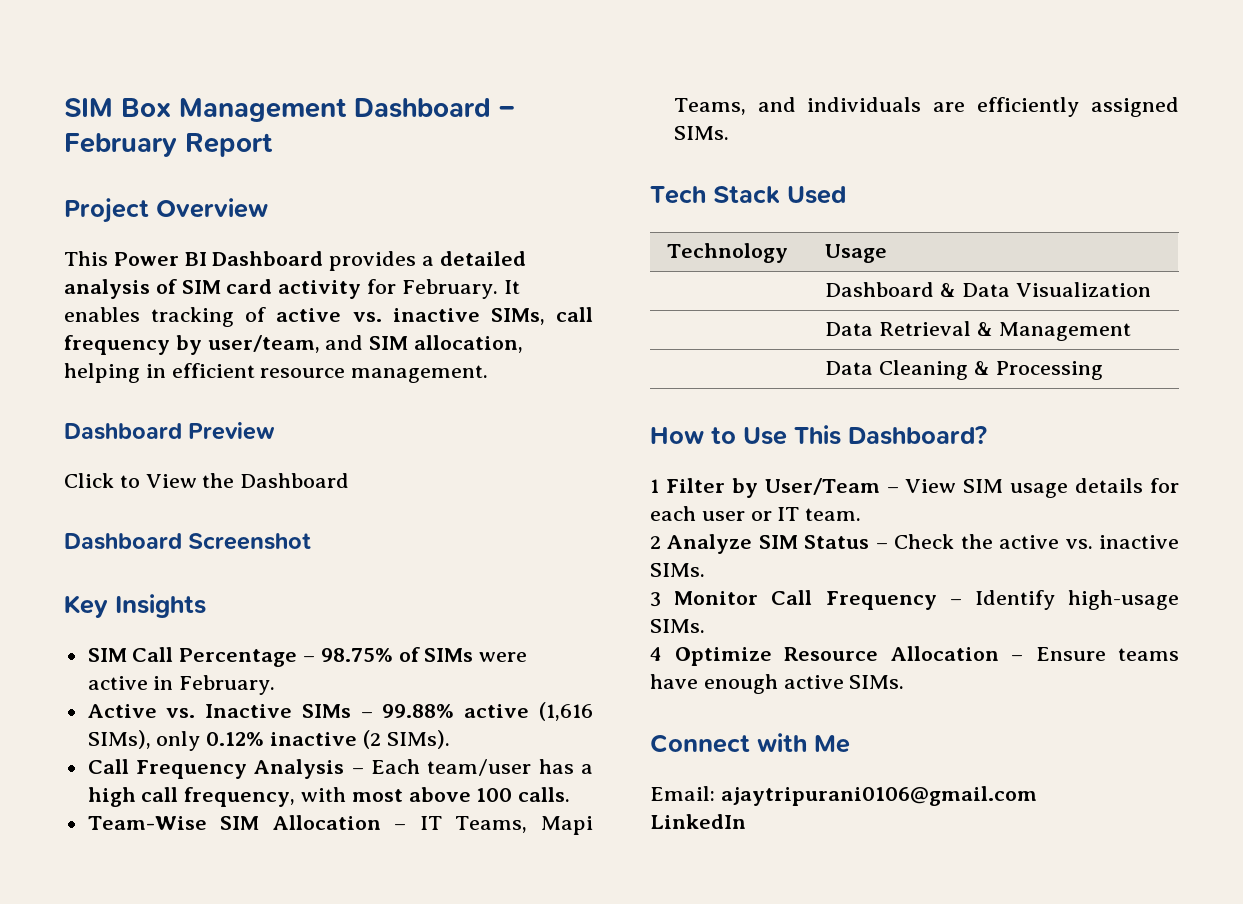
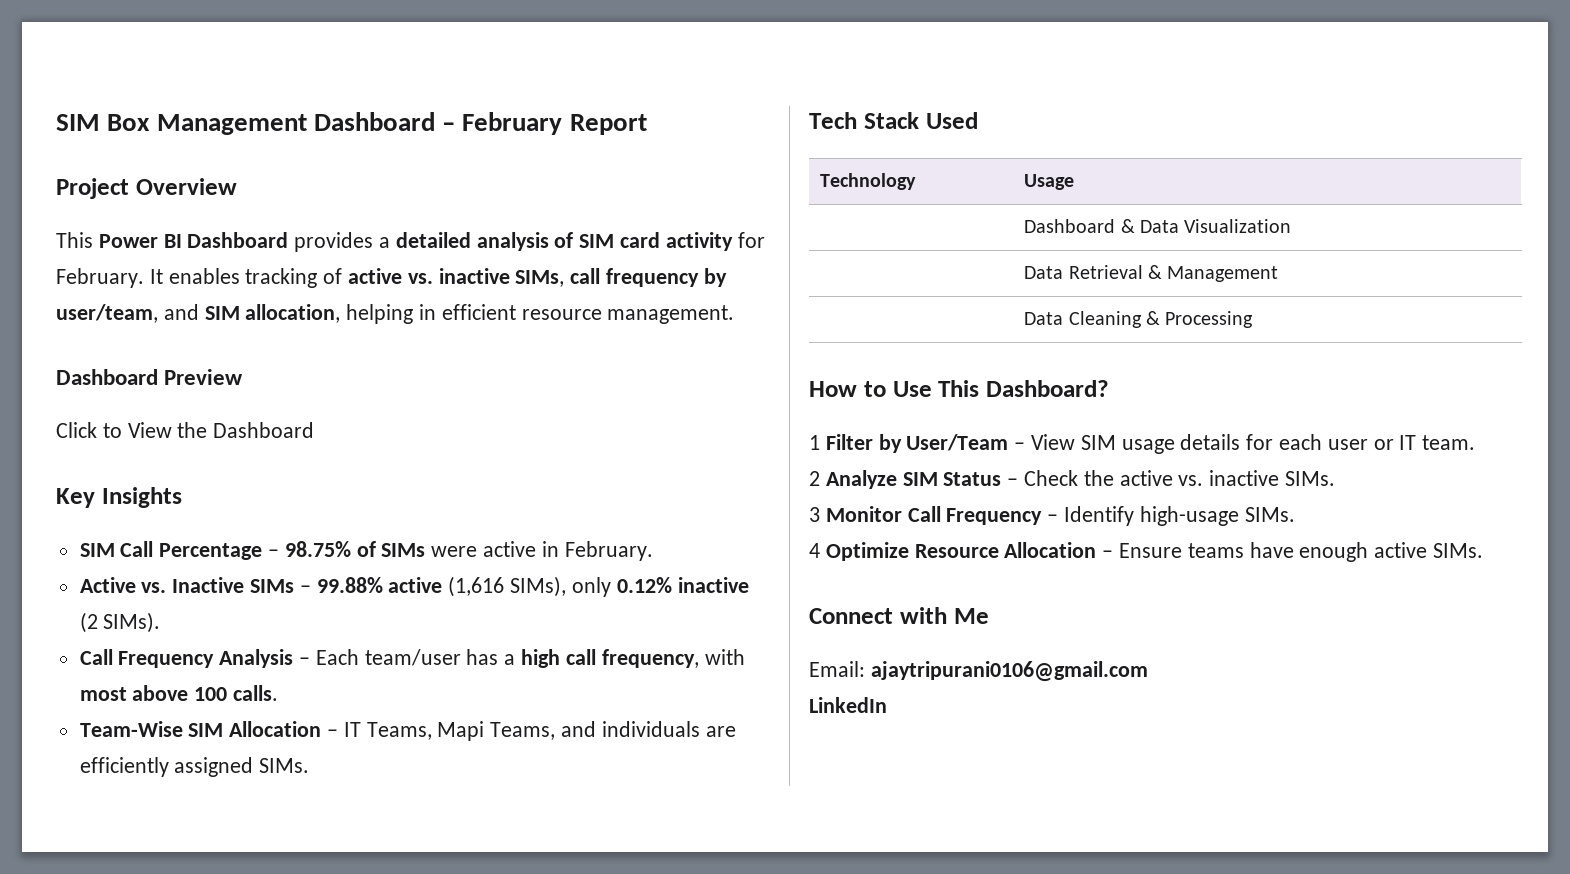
[64,533,312,550] // Dashboard Screenshot -> (315, 430) none

